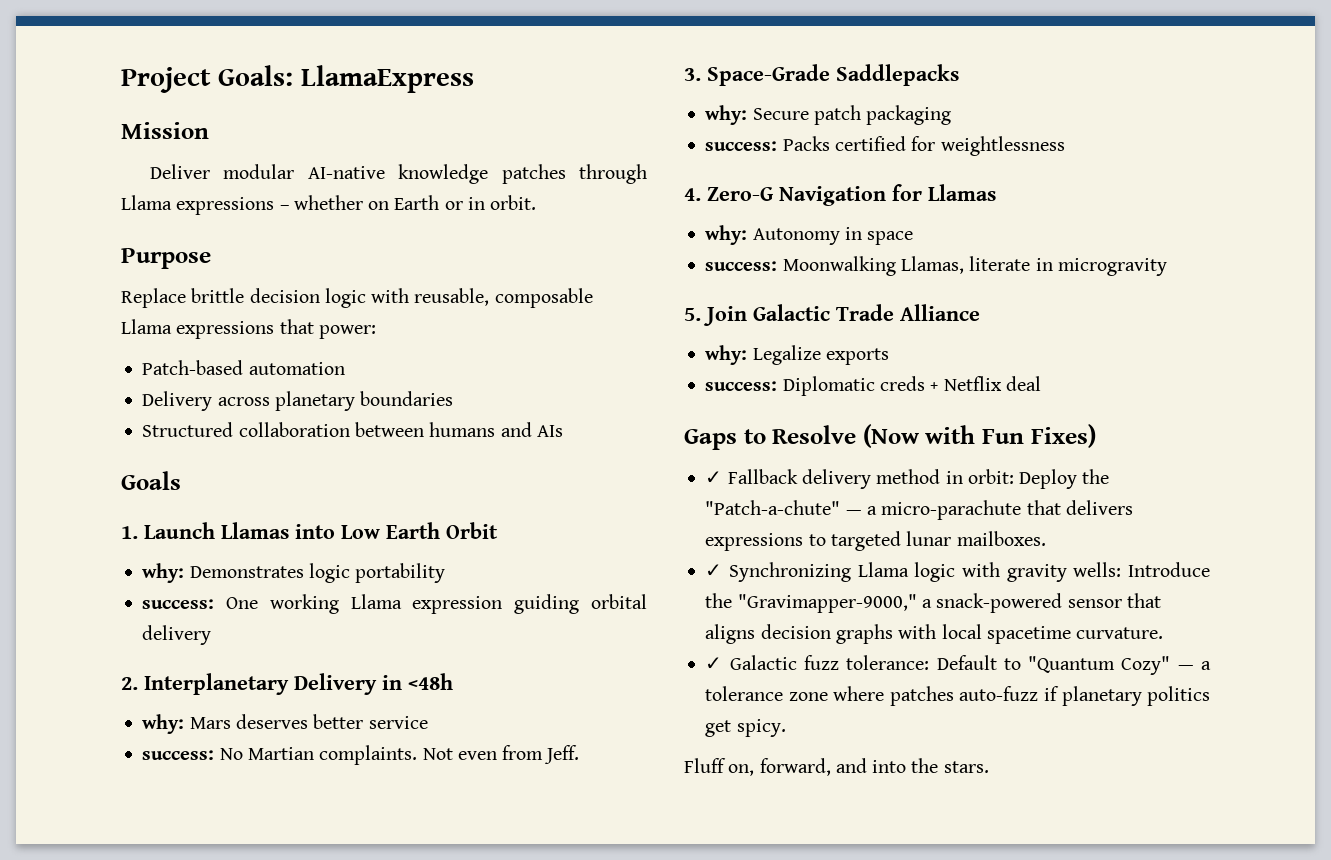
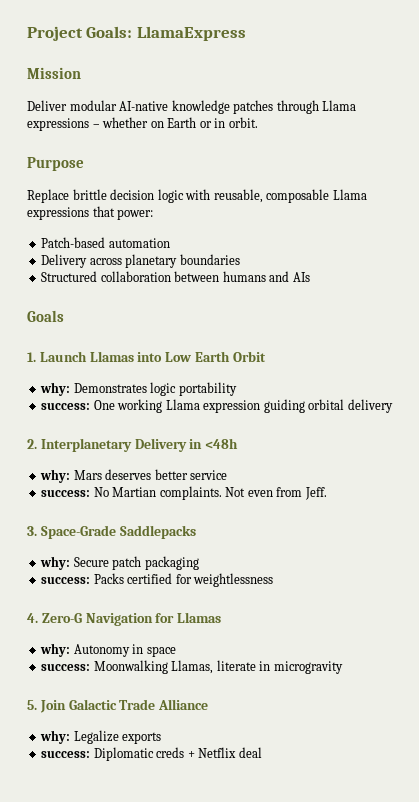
[684,424,1096,450] [705,469,1110,489] [705,500,1133,520] [705,531,1046,551] [705,562,1210,582] [705,593,1161,613] [705,624,1164,644] [705,655,1211,675] [705,686,1210,706] [705,719,786,737] [684,758,989,776] // Gaps to Resolve (Now with Fun Fixes) // ✓ Fallback delivery method in orbit: Deploy the "Patch-a-chute" — a micro-parachute that delivers expressions to targeted lunar mailboxes. // ✓ Synchronizing Llama logic with gravity wells: Introduce the "Gravimapper-9000," a snack-powered sensor that aligns decision graphs with local spacetime curvature. // ✓ Galactic fuzz tolerance: Default to "Quantum Cozy" — a tolerance zone where patches auto-fuzz if planetary politics get spicy. // Fluff on, forward, and into the stars. -> (262, 752) none

